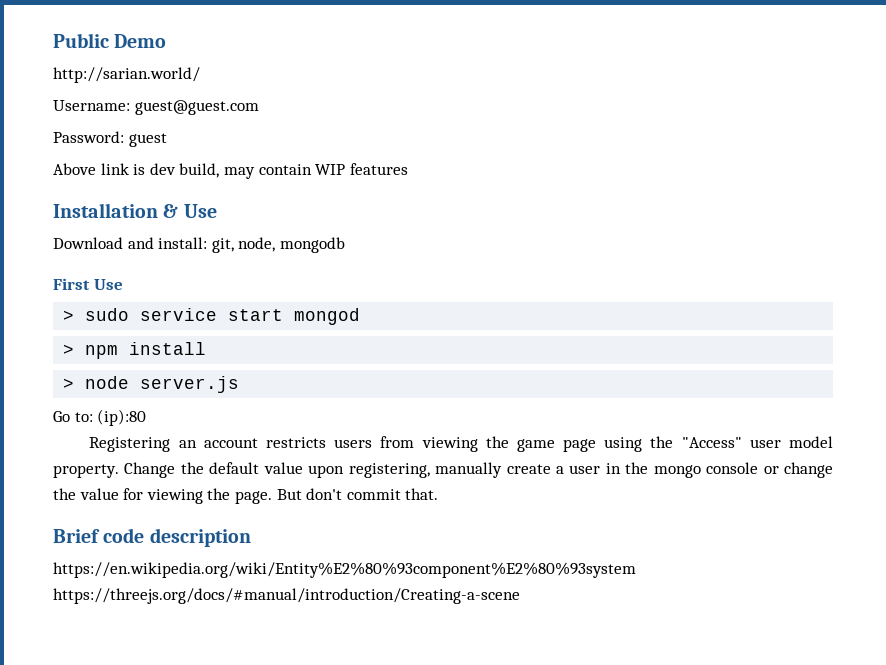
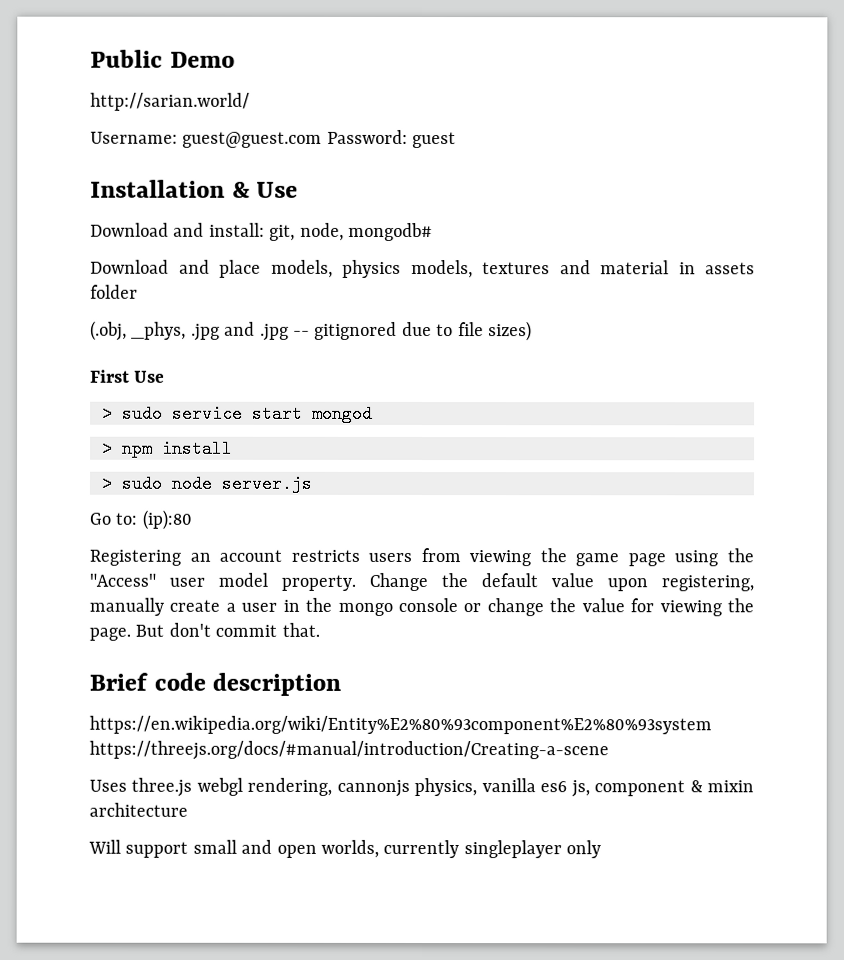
(259, 107) // -> (323, 139) none
[53,163,408,179] // Above link is dev build, may contain WIP features -> (457, 140) none
[279,237,345,253] mongodb -> [348,222,433,242] [90,259,755,279] [90,284,138,299] [90,320,532,342] mongodb# // Download and place models, physics models, textures and material in assets folder // (.obj, _phys, .jpg and .jpg -- gitignored due to file sizes)
(75, 383) none -> [121,474,163,493] sudo
(520, 596) none -> [89,777,754,798] [89,802,188,817] [88,839,602,859] // Uses three.js webgl rendering, cannonjs physics, vanilla es6 js, component & mixin architecture // Will support small and open worlds, currently singleplayer only

